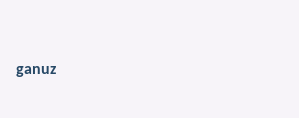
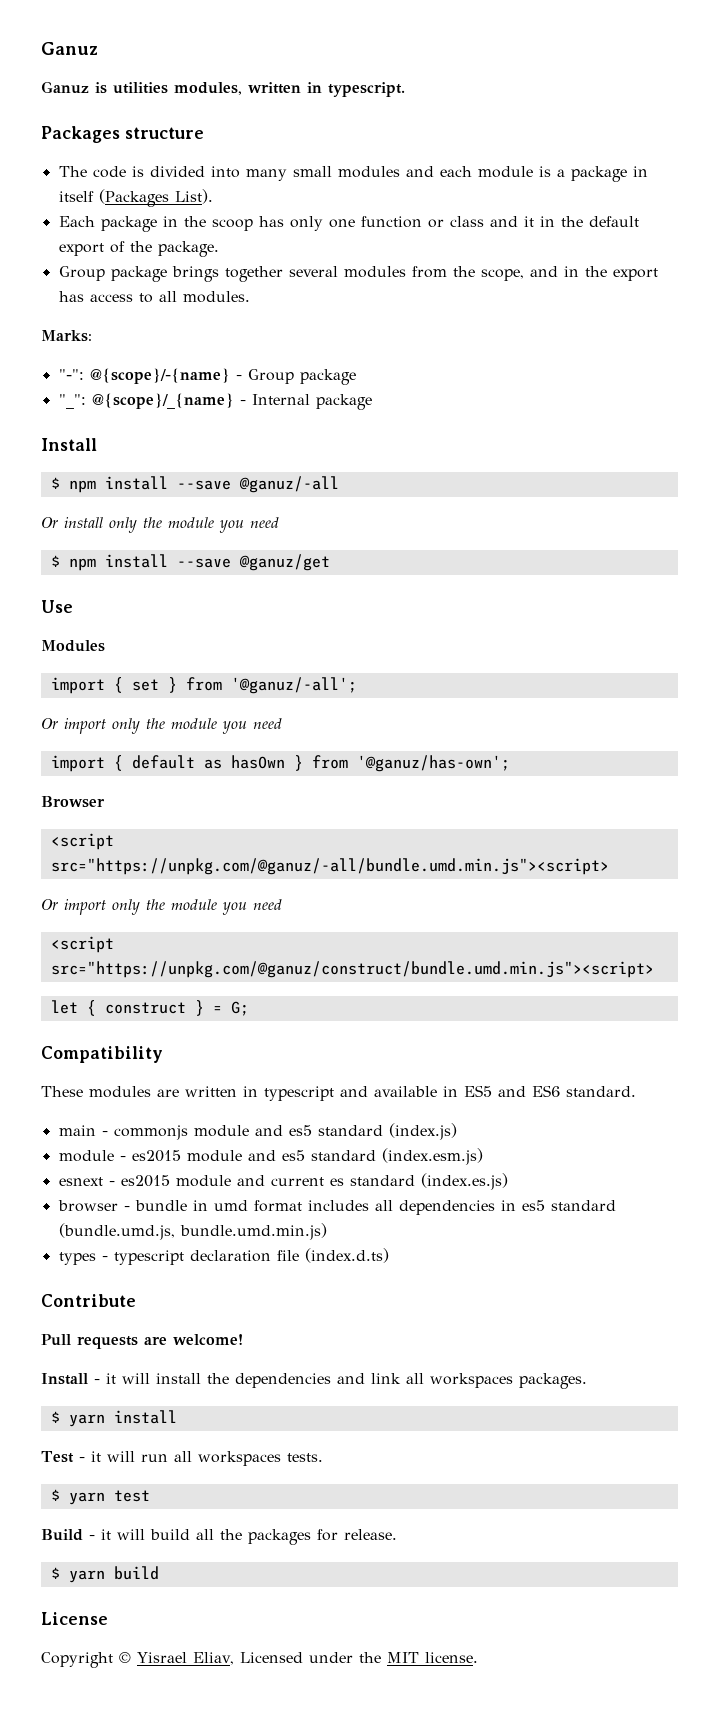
[16,66,56,77] ganuz -> [41,42,98,55] [41,81,405,97] [41,126,204,143] [58,166,648,182] [58,189,213,207] [58,216,639,232] [58,241,219,257] [58,266,658,282] [58,291,250,303] [41,330,92,342] [58,368,356,385] [58,393,372,410] [41,438,97,451] [50,476,339,493] [41,517,279,533] [50,554,330,571] [41,600,73,613] [41,640,105,652] [50,677,357,694] [41,718,282,734] [50,755,510,772] [41,796,105,808] [50,833,114,850] [50,858,609,875] [41,899,282,915] [50,936,114,953] [50,961,654,978] [50,1000,249,1016] [41,1046,163,1063] [41,1085,636,1101] [58,1123,457,1140] [58,1148,483,1165] [58,1173,508,1190] [57,1200,616,1215] [58,1223,327,1240] [58,1248,389,1265] [41,1294,136,1307] [41,1334,243,1349] [41,1373,587,1389] [50,1410,177,1427] [41,1451,323,1466] [50,1489,150,1505] [41,1529,397,1545] [50,1566,159,1583] [41,1612,108,1625] [41,1652,478,1668] Ganuz // Ganuz is utilities modules, written in typescript. // Packages structure // The code is divided into many small modules and each module is a package in itself (Packages List). // Each package in the scoop has only one function or class and it in the default export of the package. // Group package brings together several modules from the scope, and in the export has access to all modules. // Marks: // "-": @{scope}/-{name} - Group package // "_": @{scope}/_{name} - Internal package // Install // $ npm install --save @ganuz/-all // Or install only the module you need // $ npm install --save @ganuz/get // Use // Modules // import { set } from '@ganuz/-all'; // Or import only the module you need // import { default as hasOwn } from '@ganuz/has-own'; // Browser // <script src="https://unpkg.com/@ganuz/-all/bundle.umd.min.js"><script> // Or import only the module you need // <script src="https://unpkg.com/@ganuz/construct/bundle.umd.min.js"><script> // let { construct } = G; // Compatibility // These modules are written in typescript and available in ES5 and ES6 standard. // main - commonjs module and es5 standard (index.js) // module - es2015 module and es5 standard (index.esm.js) // esnext - es2015 module and current es standard (index.es.js) // browser - bundle in umd format includes all dependencies in es5 standard (bundle.umd.js, bundle.umd.min.js) // types - typescript declaration file (index.d.ts) // Contribute // Pull requests are welcome! // Install - it will install the dependencies and link all workspaces packages. // $ yarn install // Test - it will run all workspaces tests. // $ yarn test // Build - it will build all the packages for release. // $ yarn build // License // Copyright © Yisrael Eliav, Licensed under the MIT license.

